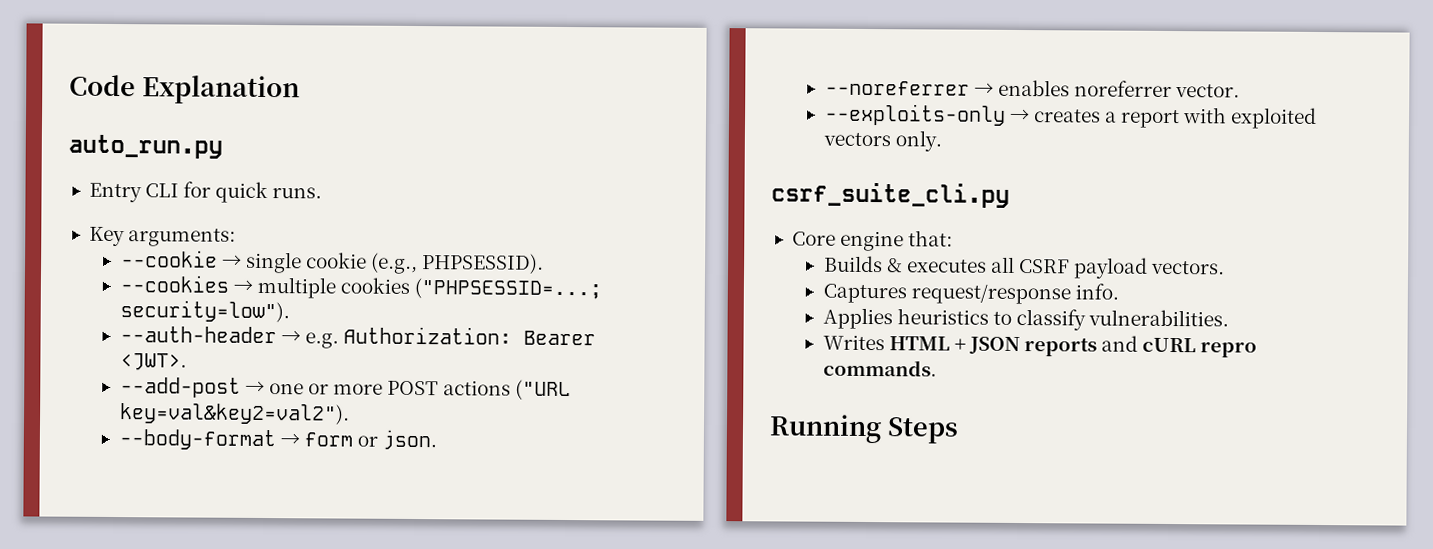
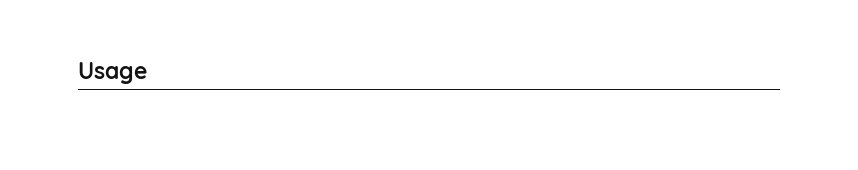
[69,74,300,105] [68,134,223,159] [88,181,323,204] [88,226,237,247] [120,250,545,275] [119,275,603,300] [119,300,290,323] [119,326,596,349] [119,353,187,371] [119,377,572,401] [119,403,350,425] [118,429,438,451] [824,79,1241,98] [823,103,1318,129] [822,130,942,152] [771,182,1010,208] [791,230,954,252] [823,255,1226,279] [822,283,1119,305] [822,307,1230,331] [822,334,1258,358] [822,359,937,377] [769,414,959,444] Code Explanation // auto_run.py // Entry CLI for quick runs. // Key arguments: // --cookie → single cookie (e.g., PHPSESSID). // --cookies → multiple cookies ("PHPSESSID=...; security=low"). // --auth-header → e.g. Authorization: Bearer <JWT>. // --add-post → one or more POST actions ("URL key=val&key2=val2"). // --body-format → form or json. // --noreferrer → enables noreferrer vector. // --exploits-only → creates a report with exploited vectors only. // csrf_suite_cli.py // Core engine that: // Builds & executes all CSRF payload vectors. // Captures request/response info. // Applies heuristics to classify vulnerabilities. // Writes HTML + JSON reports and cURL repro commands. // Running Steps -> [78,62,147,84] Usage

